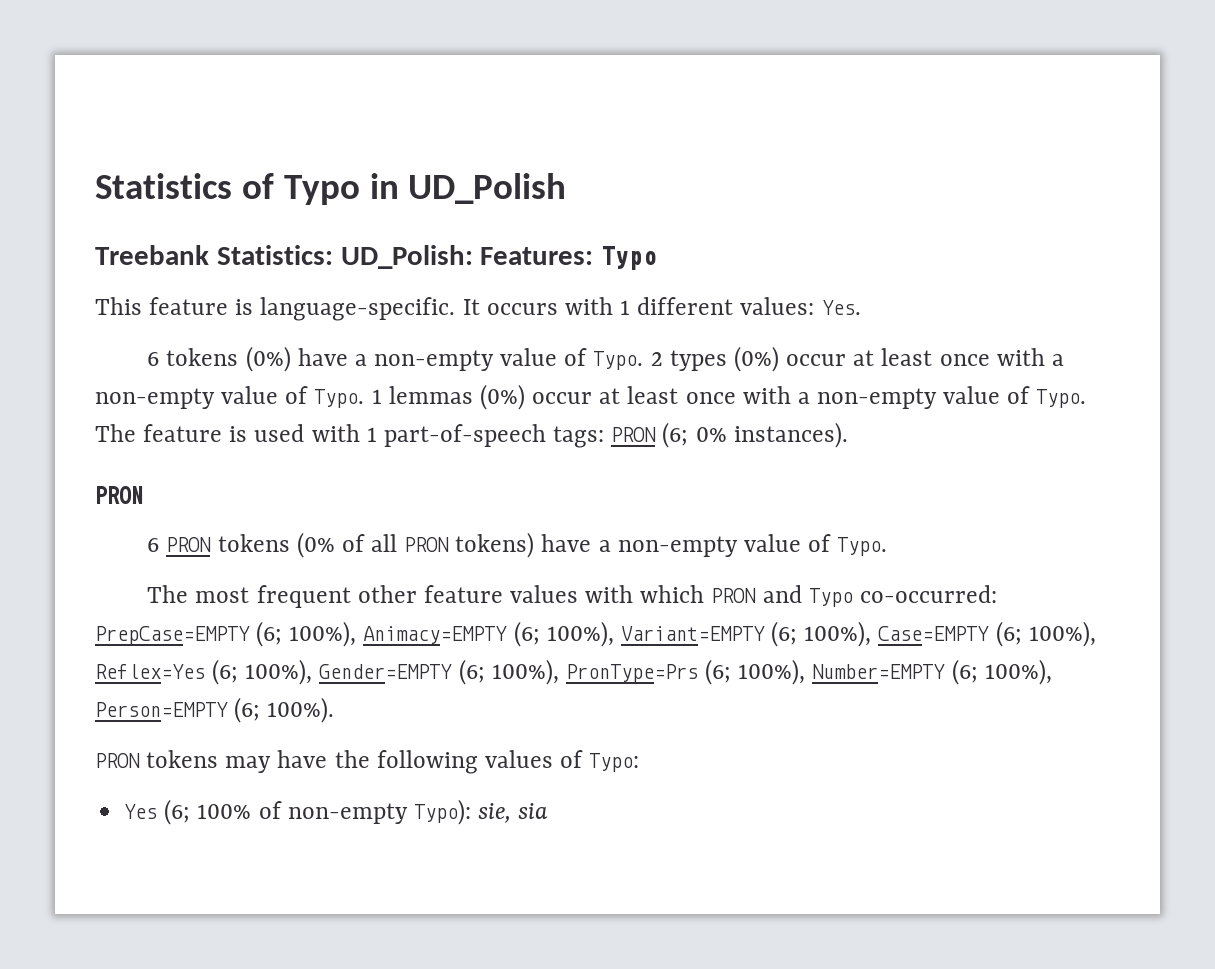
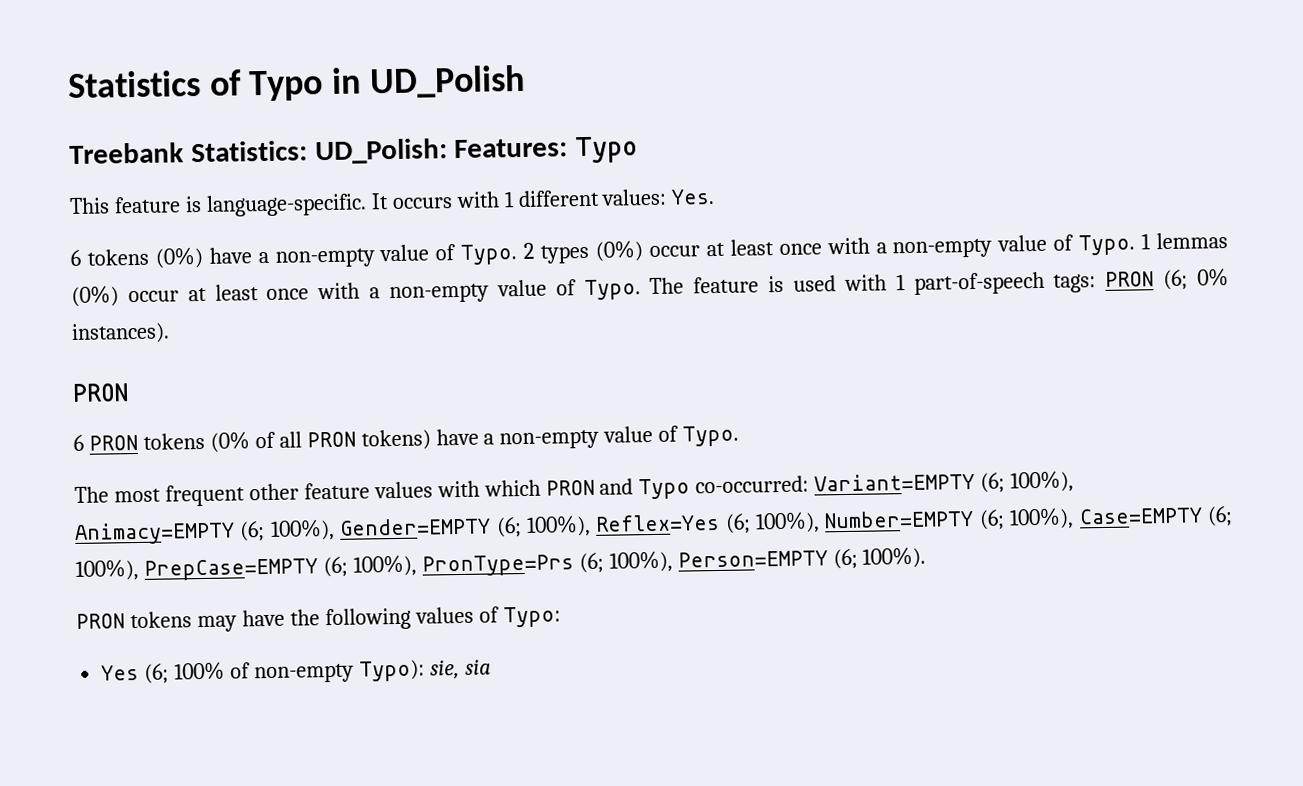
[95,626,250,645] PrepCase=EMPTY -> [814,472,976,492] Variant=EMPTY
[620,626,765,641] Variant=EMPTY -> [339,510,975,538] Gender=EMPTY (6; 100%), Reflex=Yes (6; 100%), Number=EMPTY
[95,659,453,685] Reflex=Yes (6; 100%), Gender=EMPTY -> [143,558,318,581] PrepCase=EMPTY
[812,659,1052,685] Number=EMPTY (6; 100%), -> (673, 561) none

